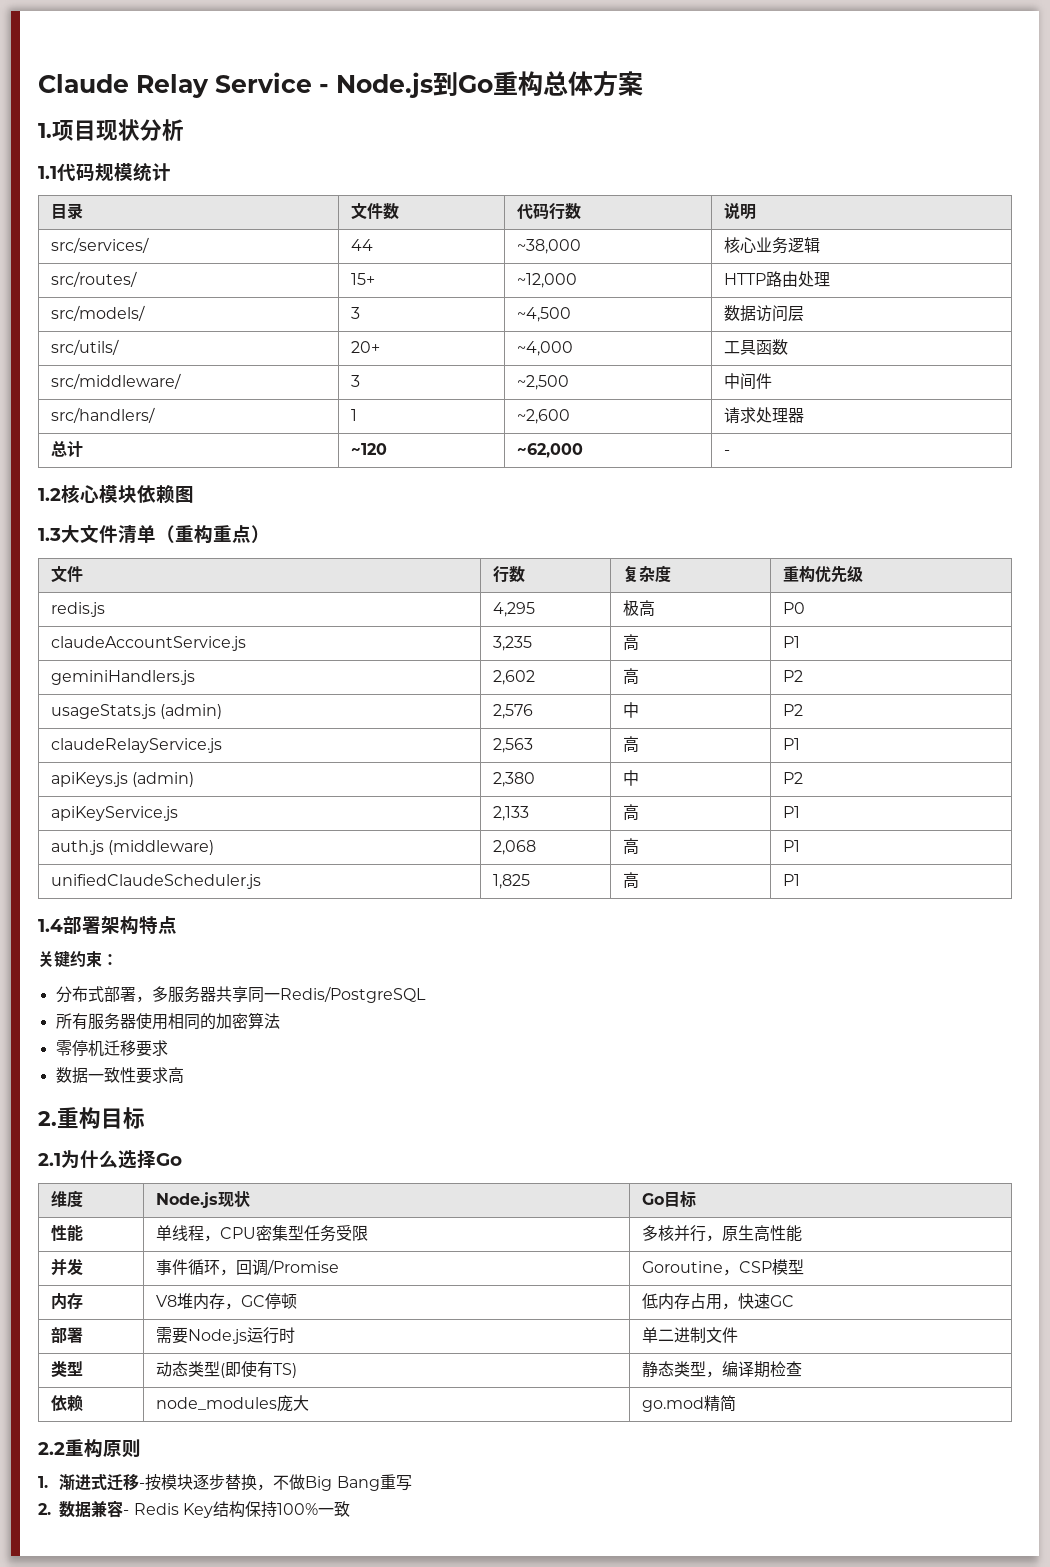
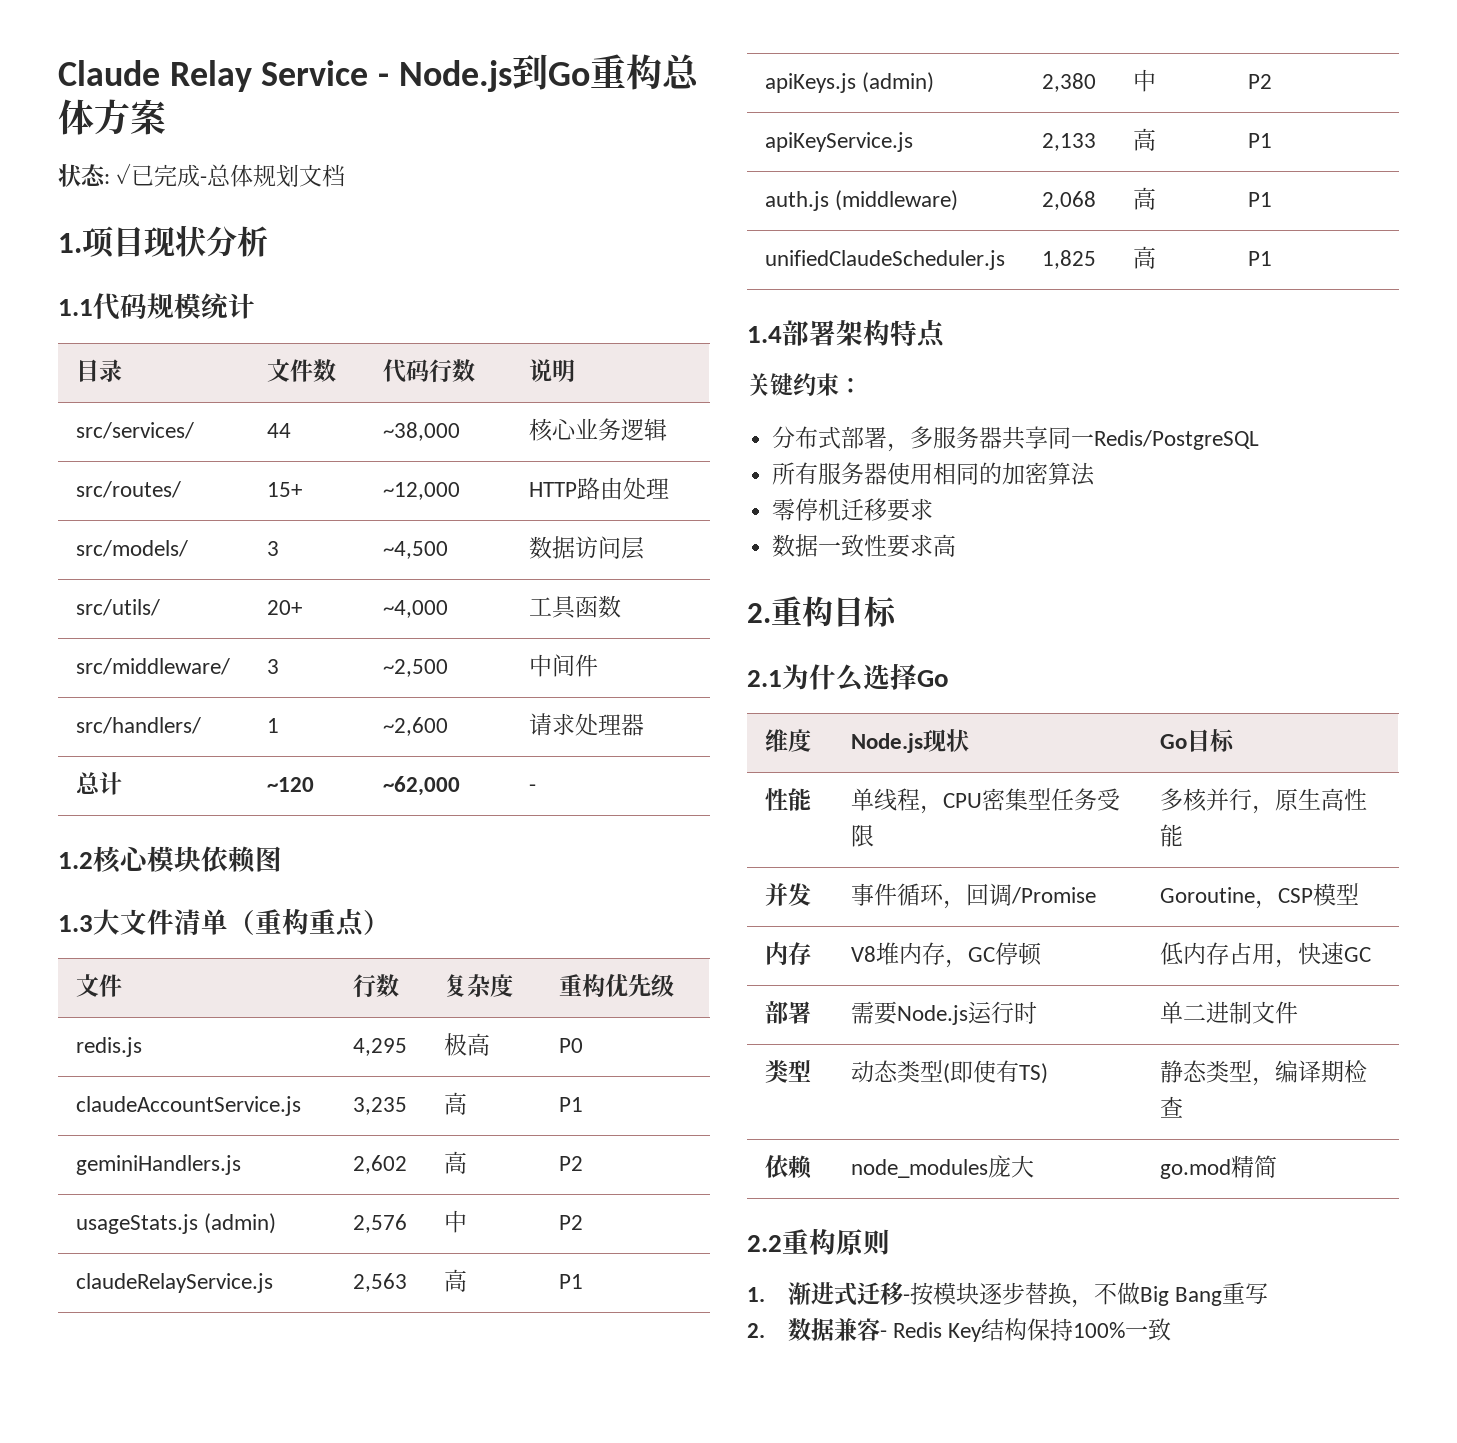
(643, 83) none -> [58,163,346,187] // 状态: ✓已完成-总体规划文档

